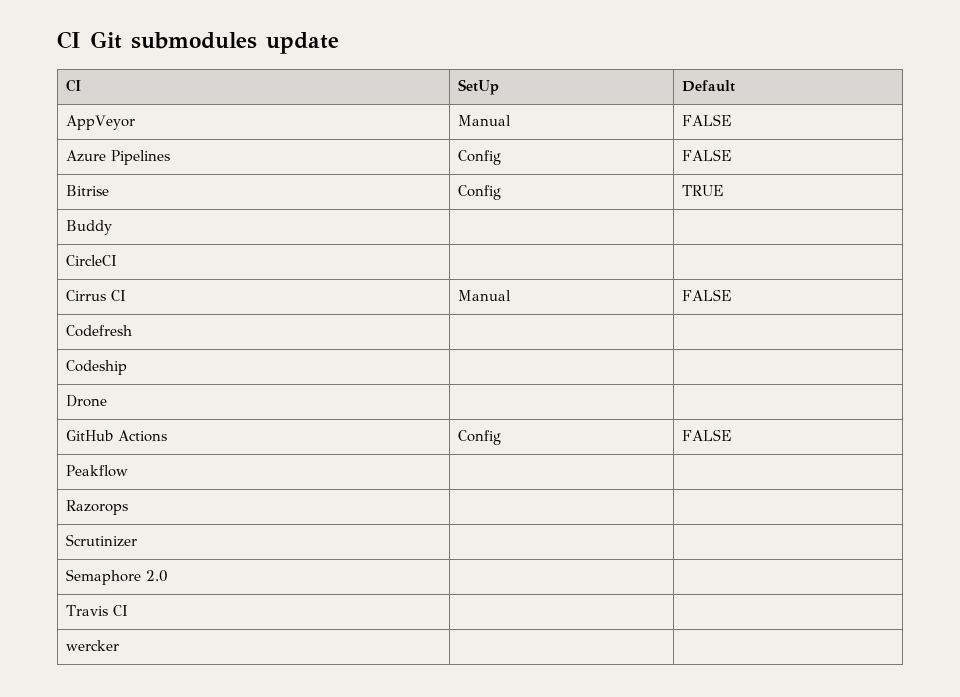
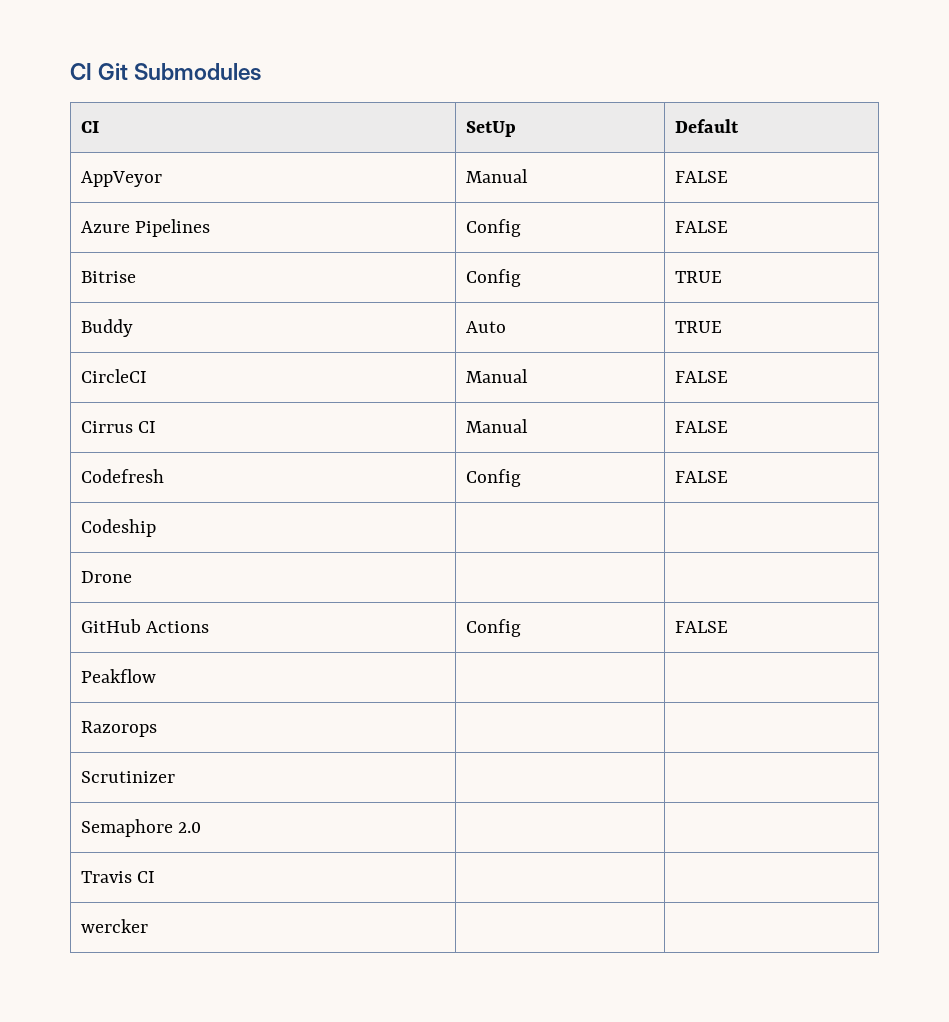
[131,32,339,54] submodules update -> [134,63,262,81] Submodules
(112, 227) | -> [465,321,506,333] [674,321,722,333] Auto | TRUE
(117, 260) | -> [465,369,528,383] [674,371,728,383] Manual | FALSE
(132, 331) | -> [465,469,521,487] [674,471,728,483] Config | FALSE

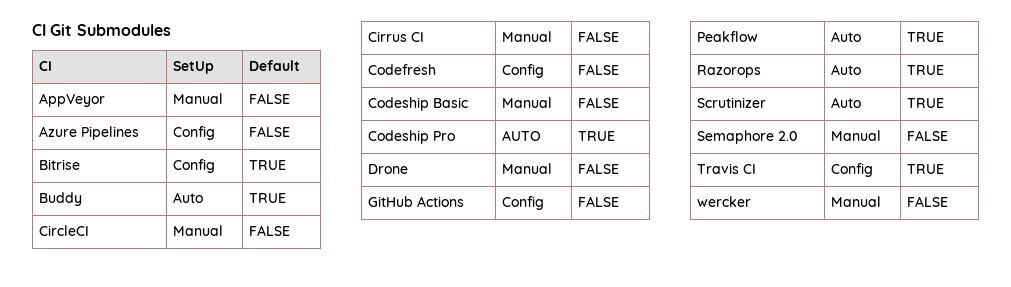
(156, 528) | | -> [433,97,469,108] [502,97,553,108] [578,97,620,108] [368,130,456,144] [502,130,542,141] [578,131,616,141] Basic | Manual | FALSE // Codeship Pro | AUTO | TRUE
(132, 577) | -> [502,163,553,174] [578,163,620,174] Manual | FALSE
(156, 676) | -> [831,31,862,42] [907,32,945,42] Auto | TRUE
(157, 729) | -> [831,64,862,75] [907,65,945,75] Auto | TRUE
(175, 777) | -> [831,97,862,108] [907,98,945,108] Auto | TRUE
(202, 827) | -> [831,130,882,141] [907,130,949,141] Manual | FALSE
(156, 877) | -> [831,163,874,177] [907,164,945,174] Config | TRUE
(148, 926) | -> [831,196,882,207] [907,196,949,207] Manual | FALSE

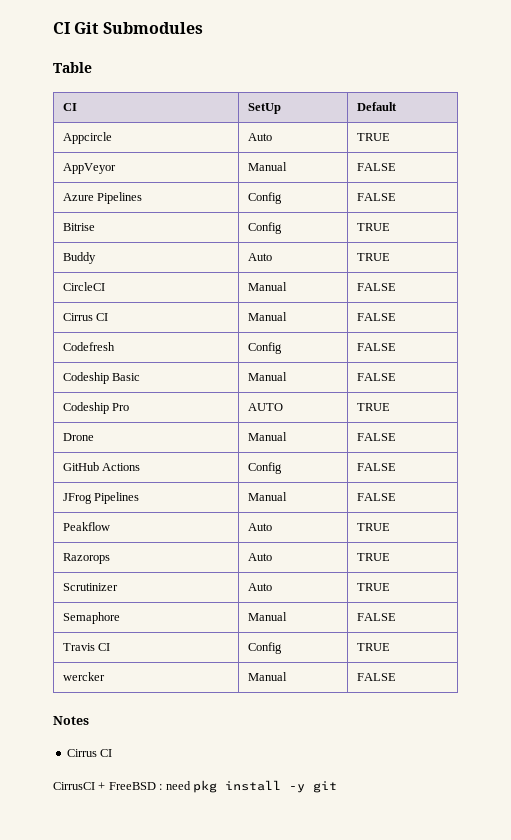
(171, 30) none -> [53,62,92,73] // Table
(301, 65) none -> [62,132,112,144] [247,133,272,141] [356,133,390,141] // Appcircle | Auto | TRUE
(620, 201) none -> [62,492,140,504] [247,492,287,501] [356,493,396,501] // JFrog Pipelines | Manual | FALSE
[778,131,798,141] 2.0 -> (120, 618) none
(949, 201) none -> [53,716,89,725] [66,749,113,757] [53,780,337,793] // Notes // Cirrus CI // CirrusCI + FreeBSD : need pkg install -y git

